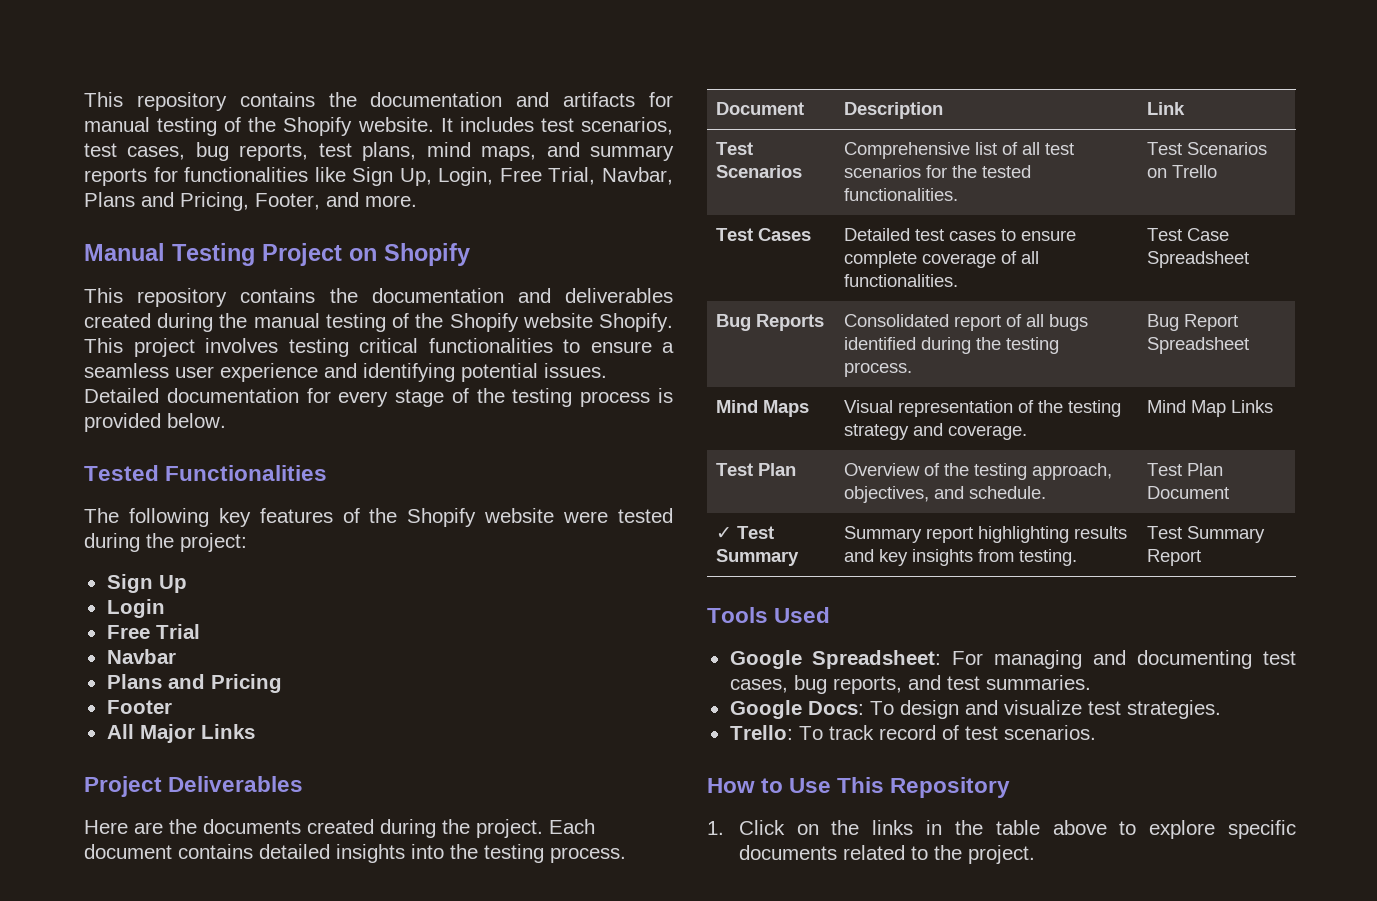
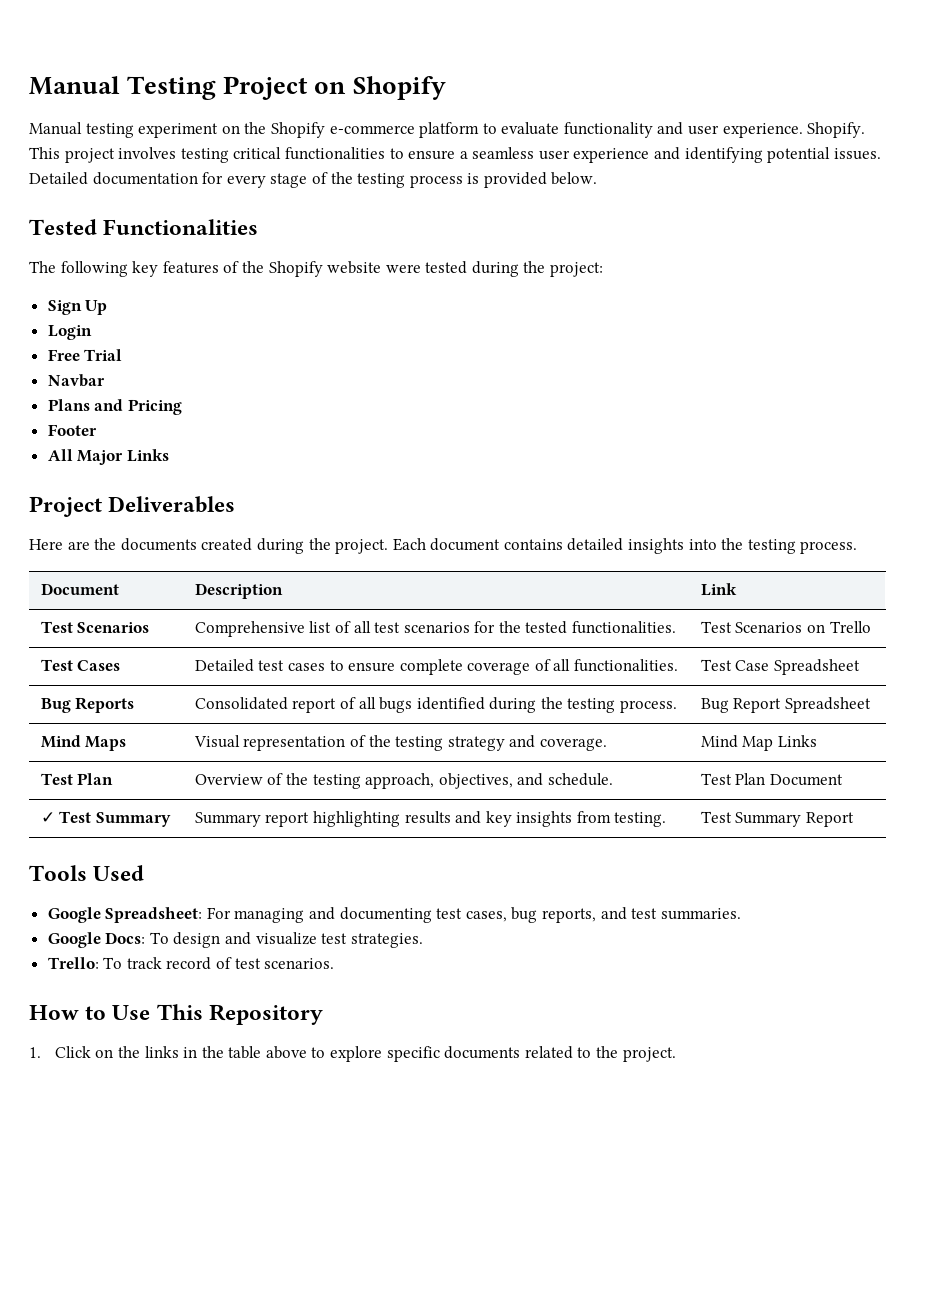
[84,92,673,111] [84,117,673,136] [84,142,675,161] [84,167,673,186] [84,192,417,211] This repository contains the documentation and artifacts for manual testing of the Shopify website. It includes test scenarios, test cases, bug reports, test plans, mind maps, and summary reports for functionalities like Sign Up, Login, Free Trial, Navbar, Plans and Pricing, Footer, and more. // -> (29, 85) none
[84,288,673,307] [84,313,593,332] This repository contains the documentation and deliverables created during the manual testing of the Shopify website -> [29,122,803,138] Manual testing experiment on the Shopify e-commerce platform to evaluate functionality and user experience.

